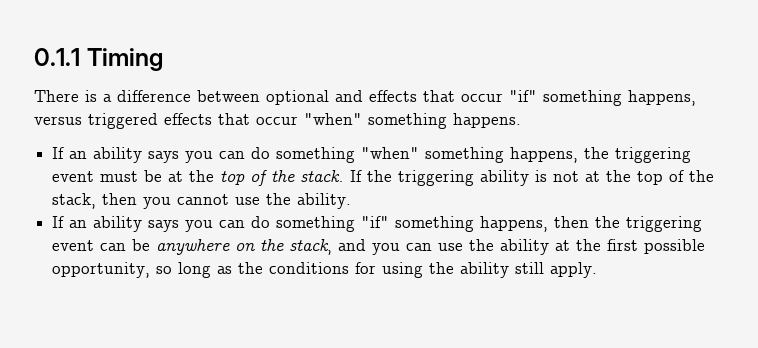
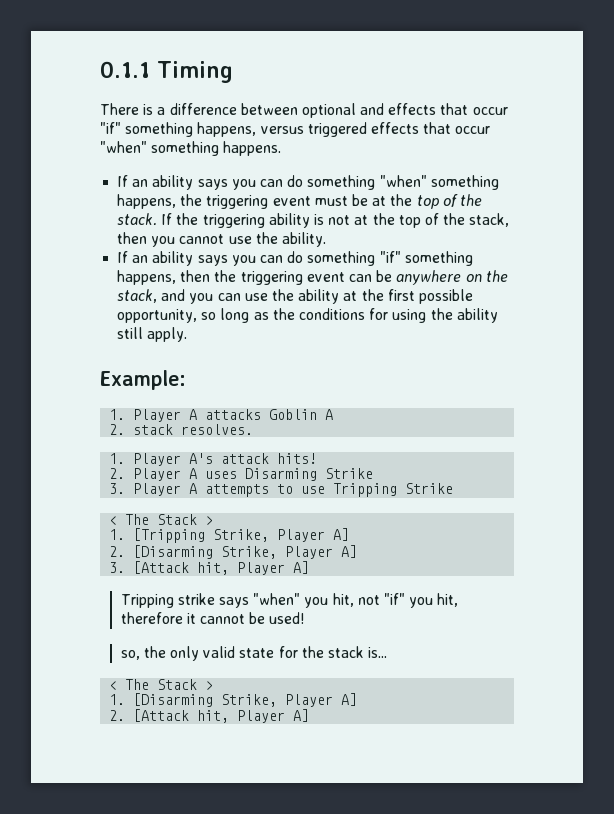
(598, 270) none -> [100,370,186,390] [109,409,334,422] [109,424,254,435] [109,453,318,466] [109,468,374,481] [109,483,454,497] [109,514,214,525] [109,528,350,543] [109,545,358,559] [109,561,310,575] [120,593,459,608] [120,612,305,624] [120,646,388,661] [109,679,214,690] [109,693,358,707] [109,709,310,723] // Example: // 1. Player A attacks Goblin A // 2. stack resolves. // 1. Player A's attack hits! // 2. Player A uses Disarming Strike // 3. Player A attempts to use Tripping Strike // < The Stack > // 1. [Tripping Strike, Player A] // 2. [Disarming Strike, Player A] // 3. [Attack hit, Player A] // Tripping strike says "when" you hit, not "if" you hit, therefore it cannot be used! // so, the only valid state for the stack is... // < The Stack > // 1. [Disarming Strike, Player A] // 2. [Attack hit, Player A]

